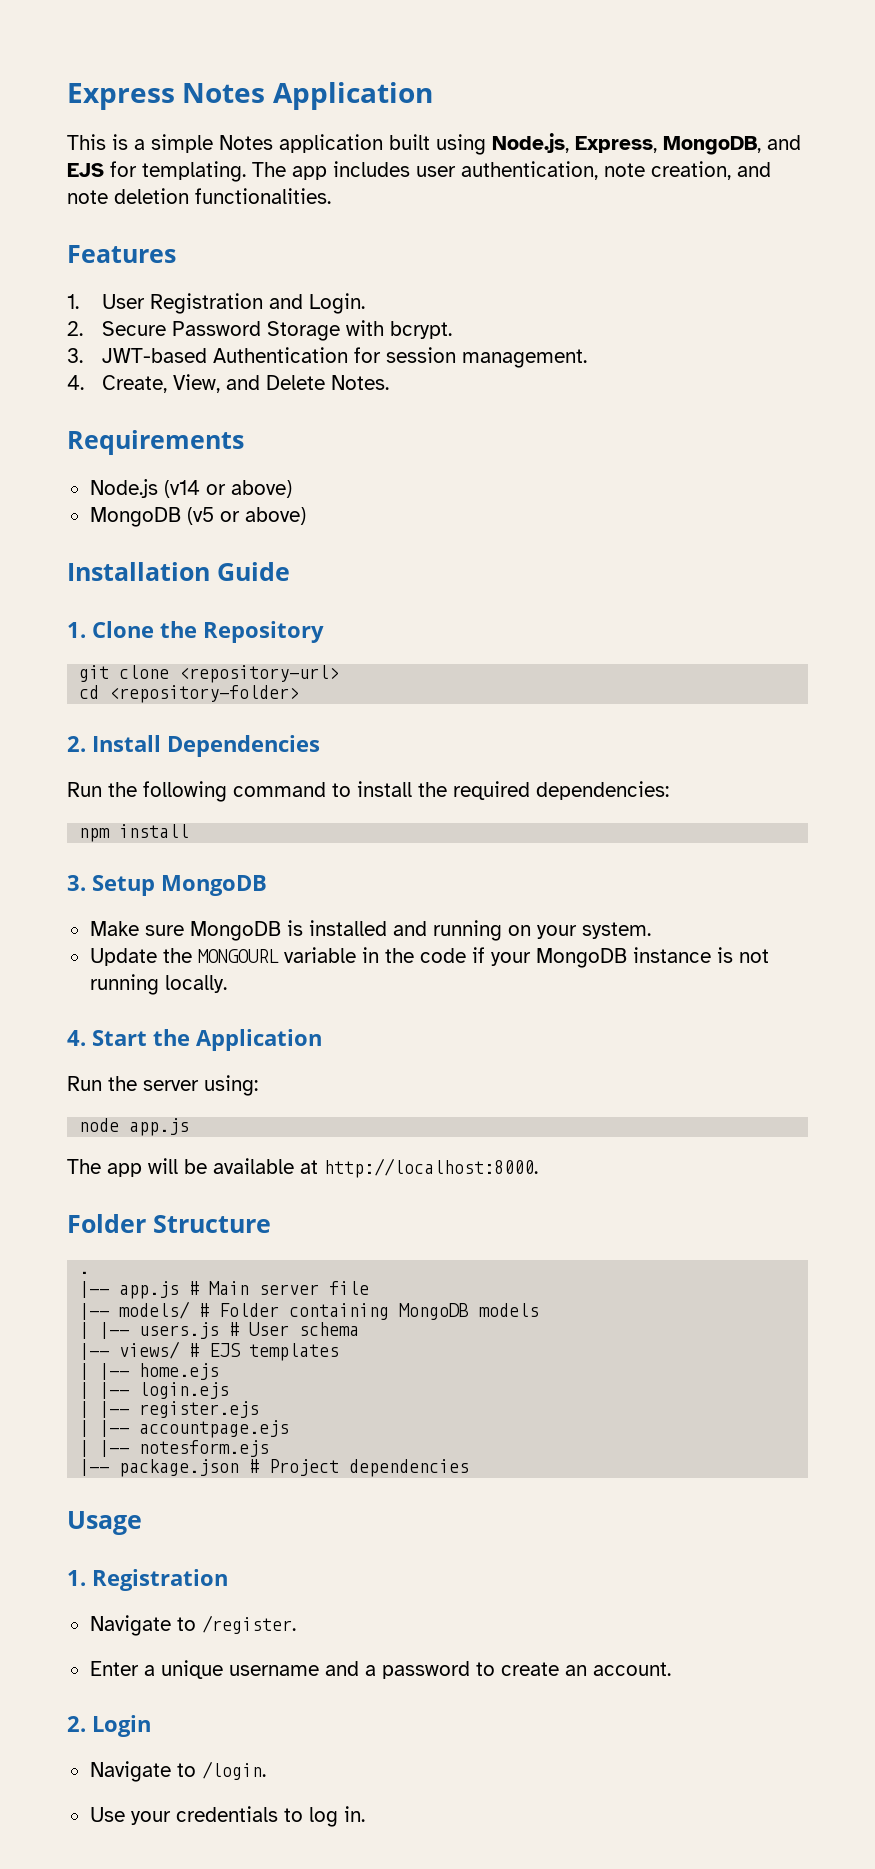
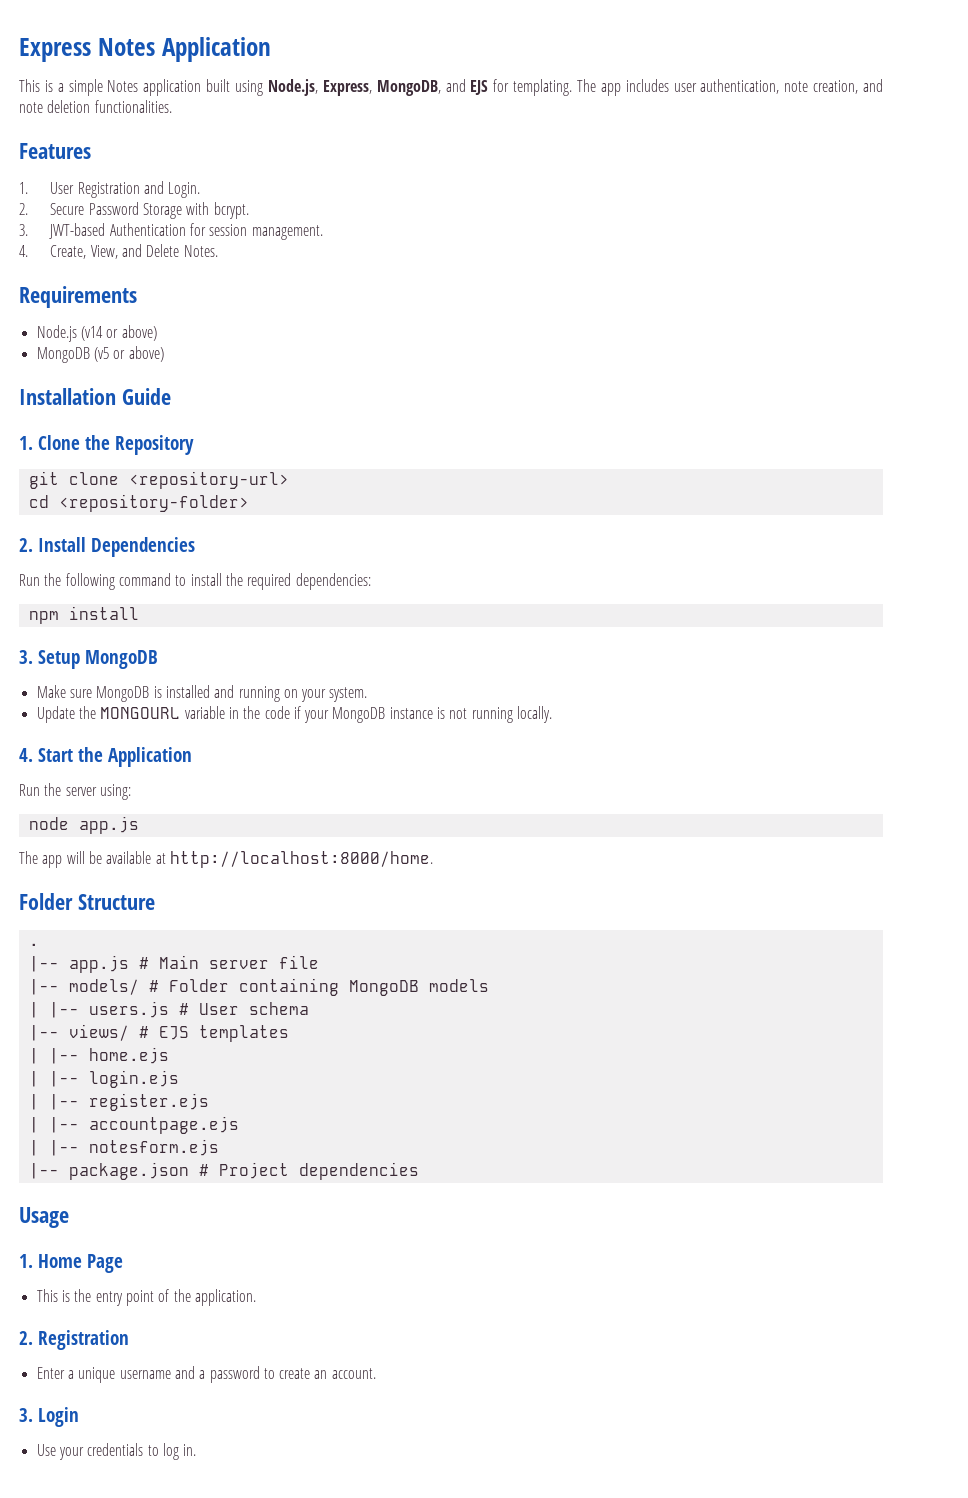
[324,1158,538,1178] http://localhost:8000. -> [169,851,433,868] http://localhost:8000/home.
[92,1569,228,1591] [89,1615,296,1636] Registration // Navigate to /register. -> [38,1254,123,1273] [36,1289,256,1306] [19,1330,129,1350] Home Page // This is the entry point of the application. // 2. Registration
[67,1716,86,1732] 2. -> [19,1408,33,1422] 3.
[89,1761,266,1782] // Navigate to /login. -> (79, 1417) none

